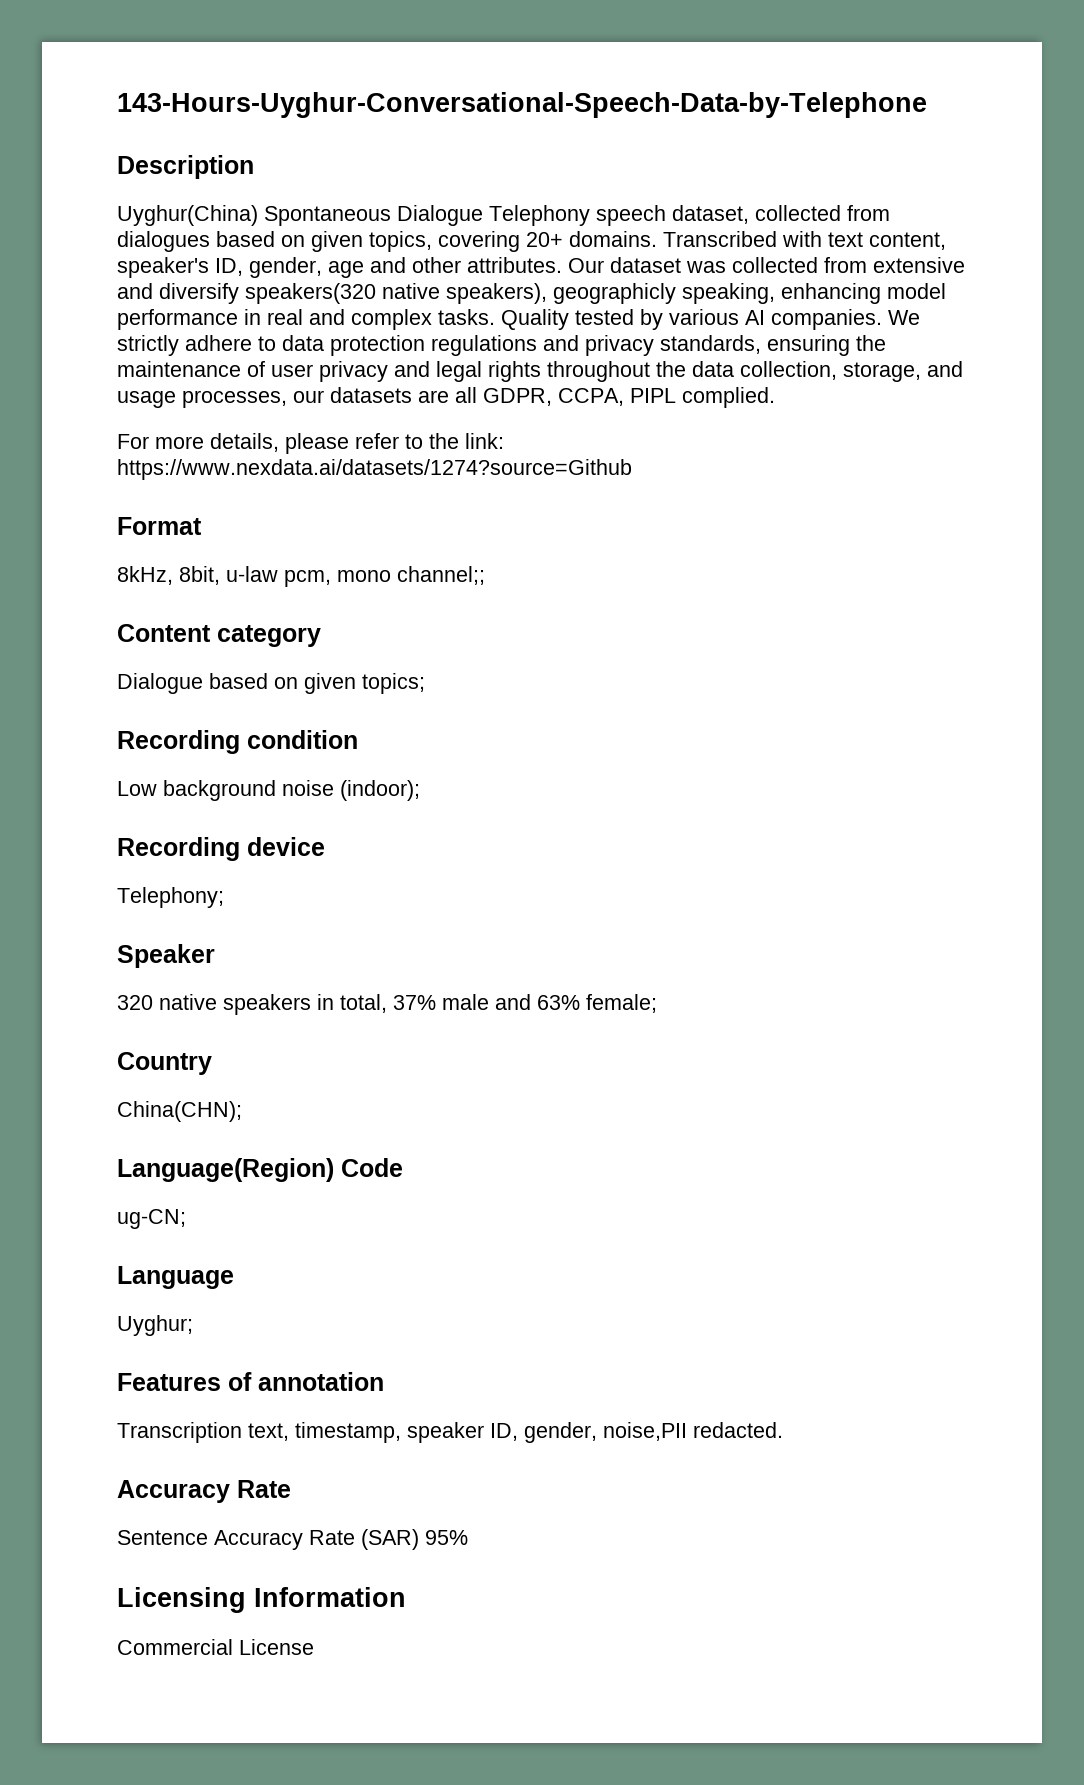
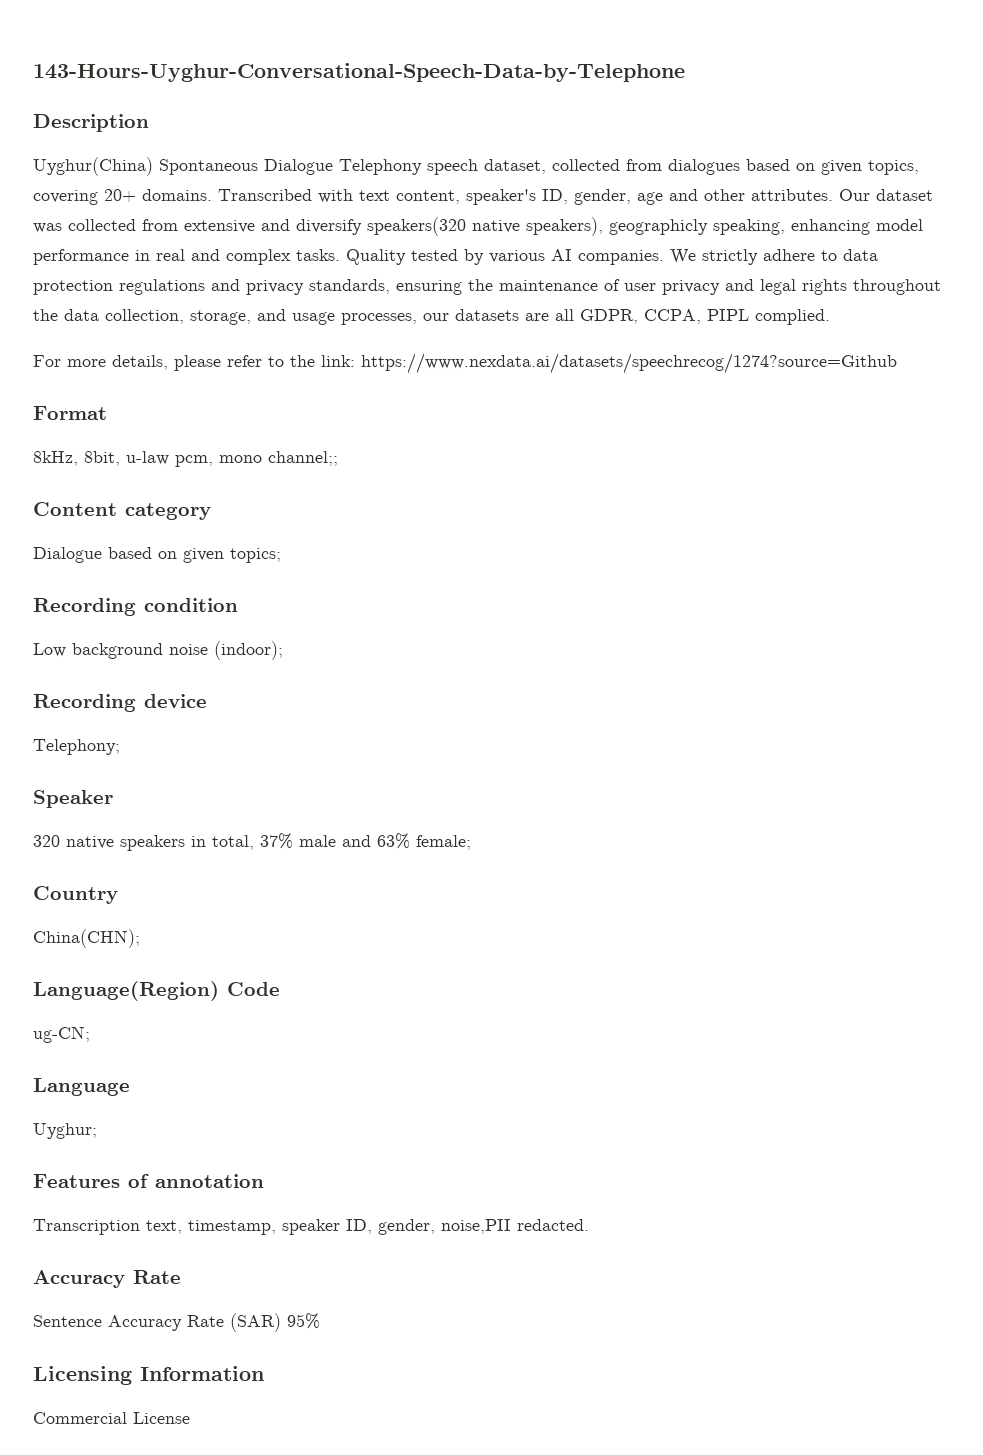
[117,459,632,480] https://www.nexdata.ai/datasets/1274?source=Github -> [361,353,897,374] https://www.nexdata.ai/datasets/speechrecog/1274?source=Github

